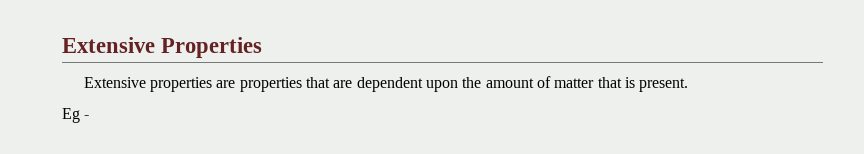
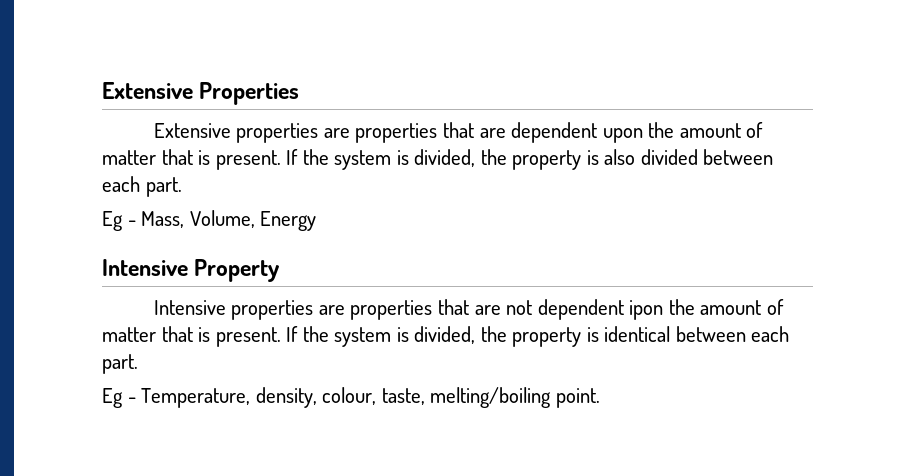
[62,108,90,123] // Eg - -> [286,149,774,170] [102,176,182,197] [102,210,317,231] [102,259,280,282] [153,299,784,320] [102,326,790,347] [102,354,138,374] [102,387,600,408] If the system is divided, the property is also divided between each part. // Eg - Mass, Volume, Energy // Intensive Property // Intensive properties are properties that are not dependent ipon the amount of matter that is present. If the system is divided, the property is identical between each part. // Eg - Temperature, density, colour, taste, melting/boiling point.

